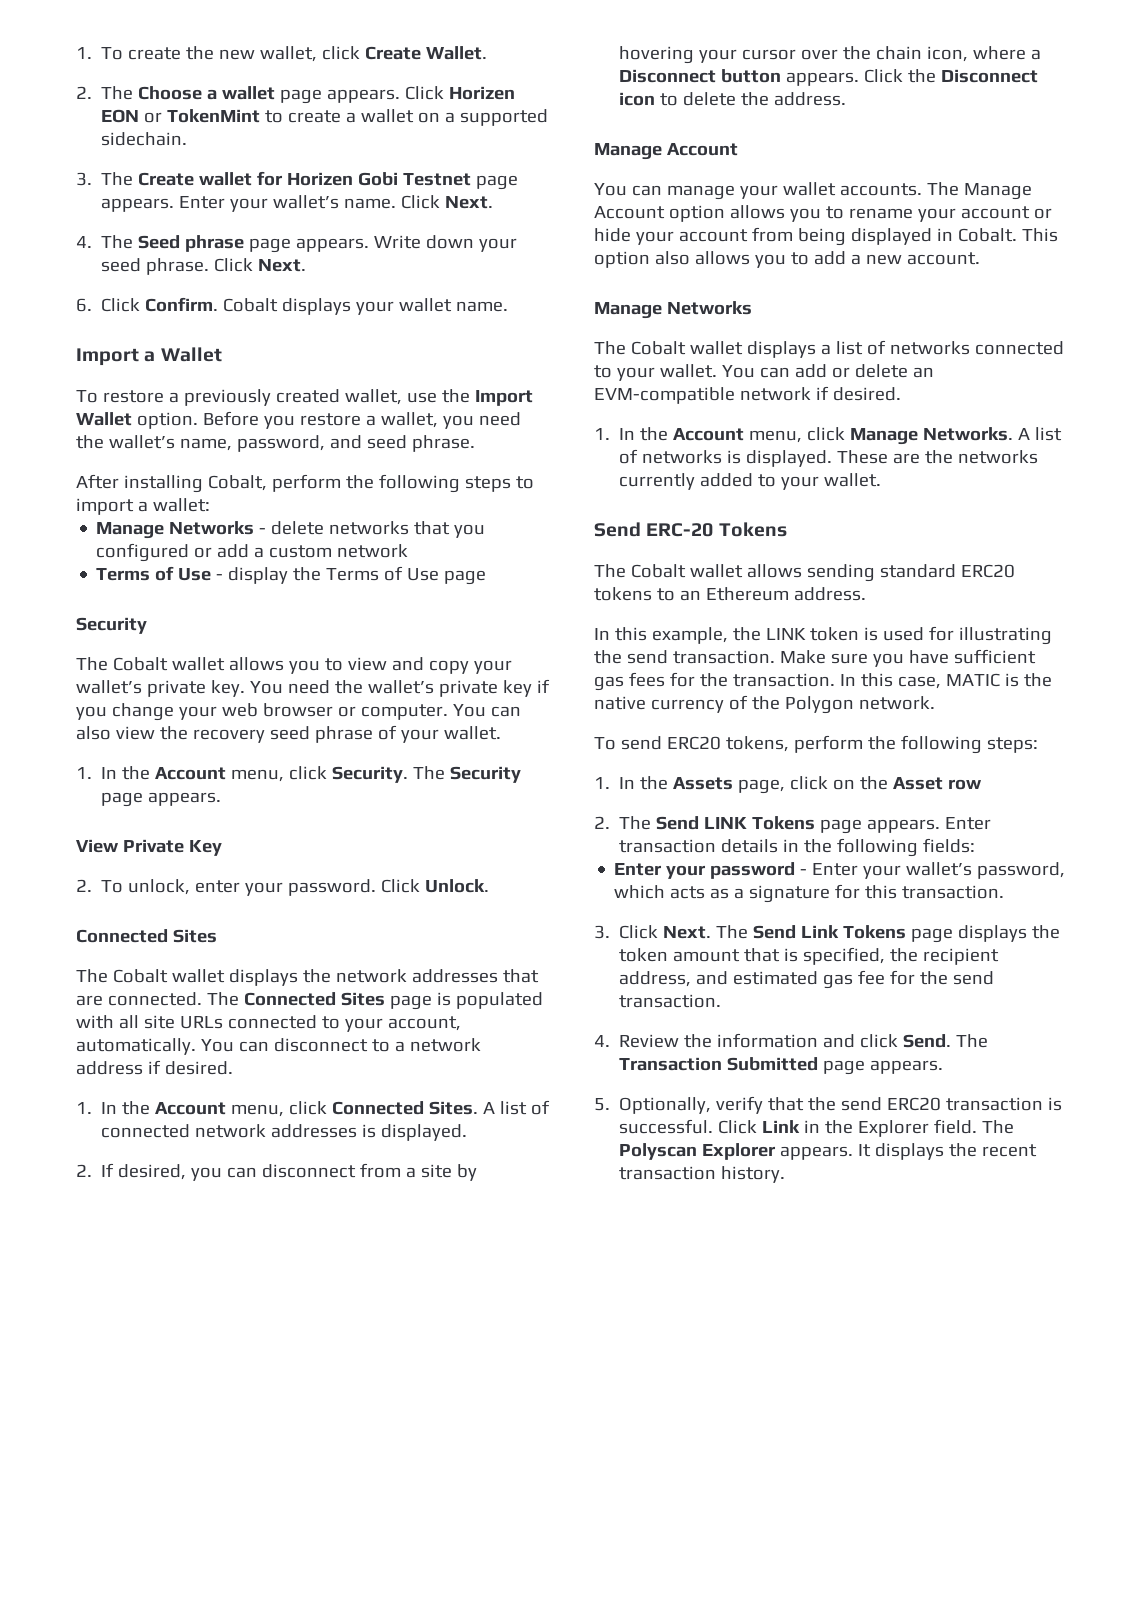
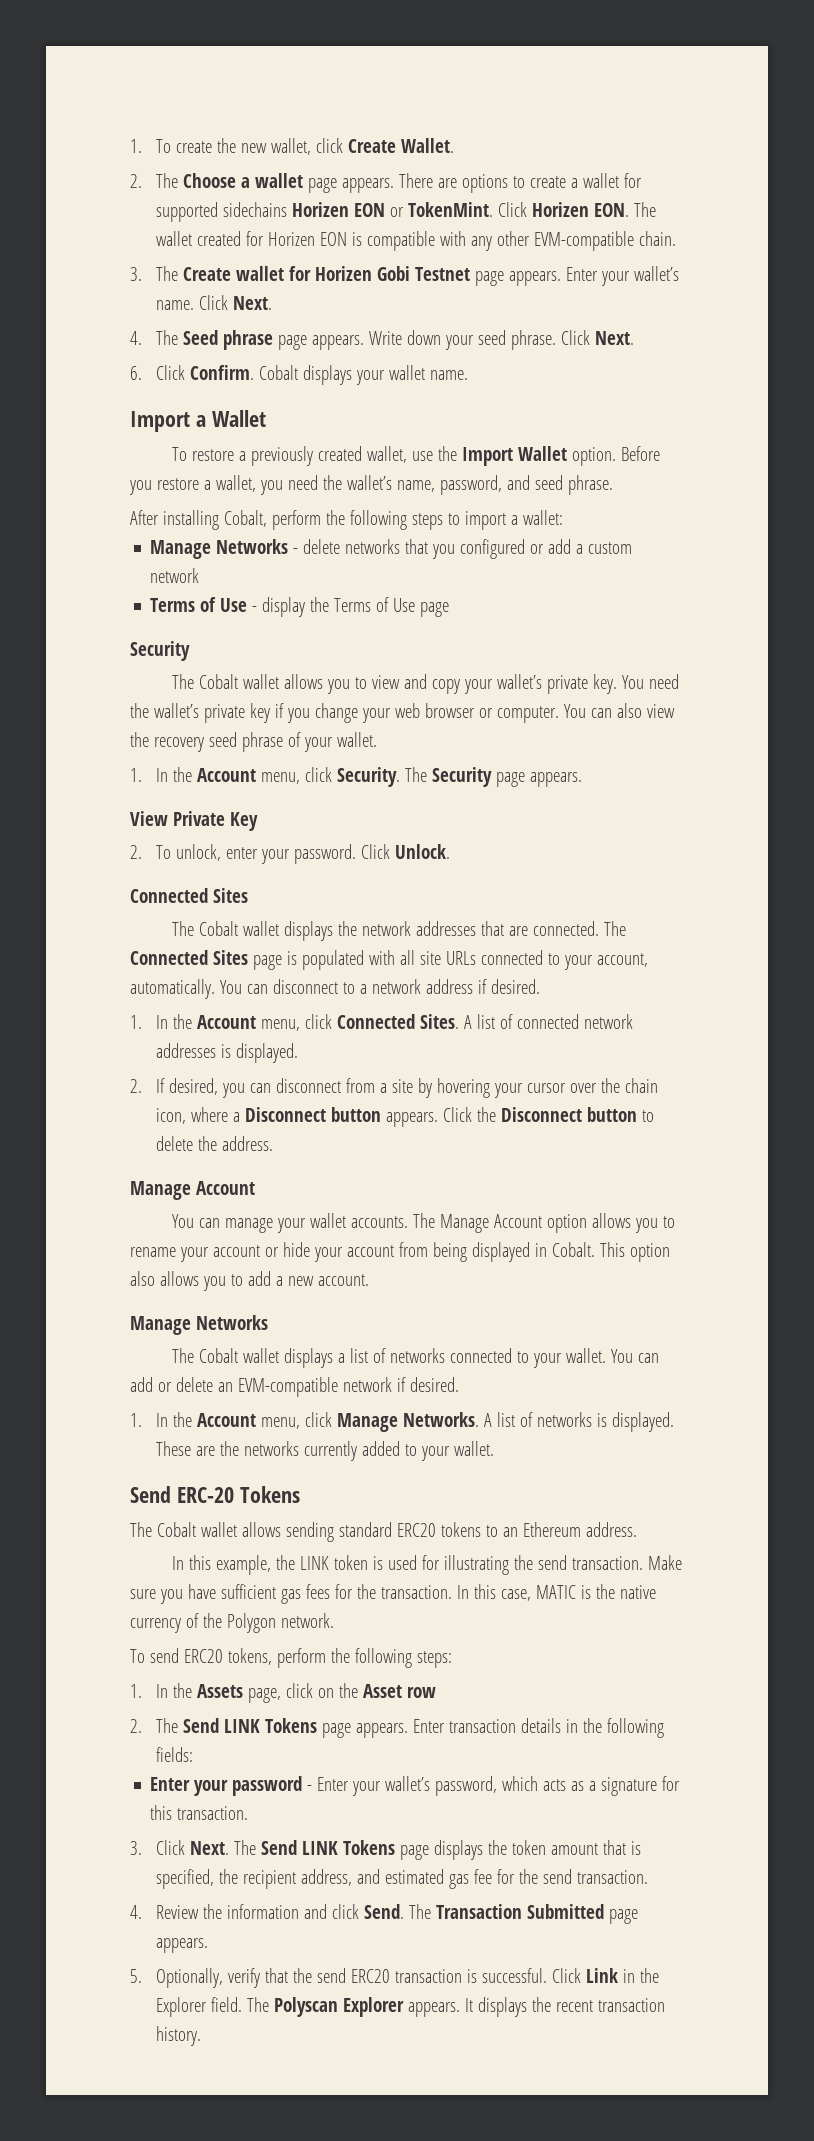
[405,86,516,100] [101,109,549,126] [101,132,188,146] Click Horizen EON or TokenMint to create a wallet on a supported sidechain. -> [398,173,642,193] [155,202,656,222] [155,231,676,251] There are options to create a wallet for supported sidechains Horizen EON or TokenMint. Click Horizen EON. The wallet created for Horizen EON is compatible with any other EVM-compatible chain.
[619,92,656,106] icon -> [586,1107,637,1122] button
[801,925,840,938] Link -> [301,1841,338,1855] LINK

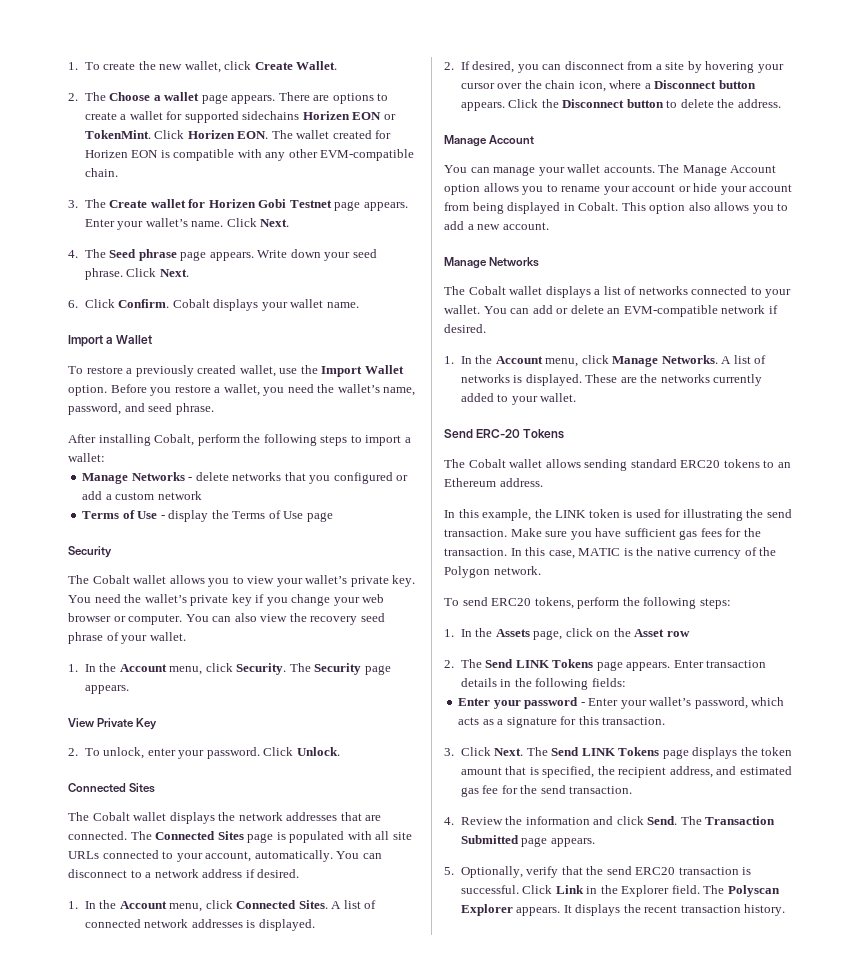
[403,674,460,694] and copy -> (275, 580) none

